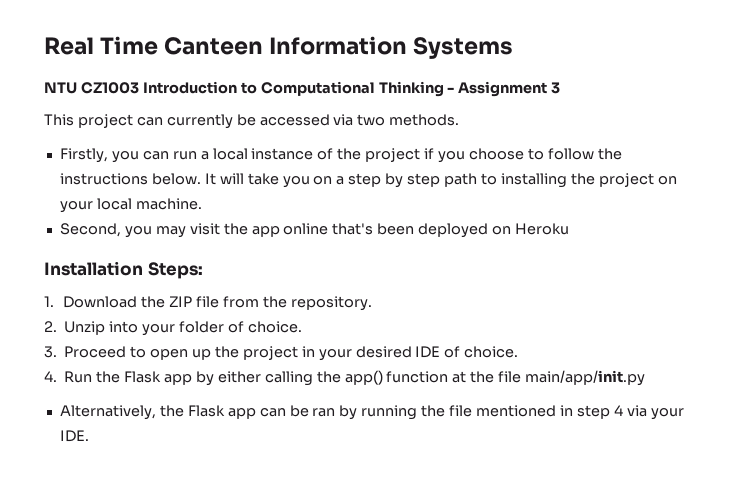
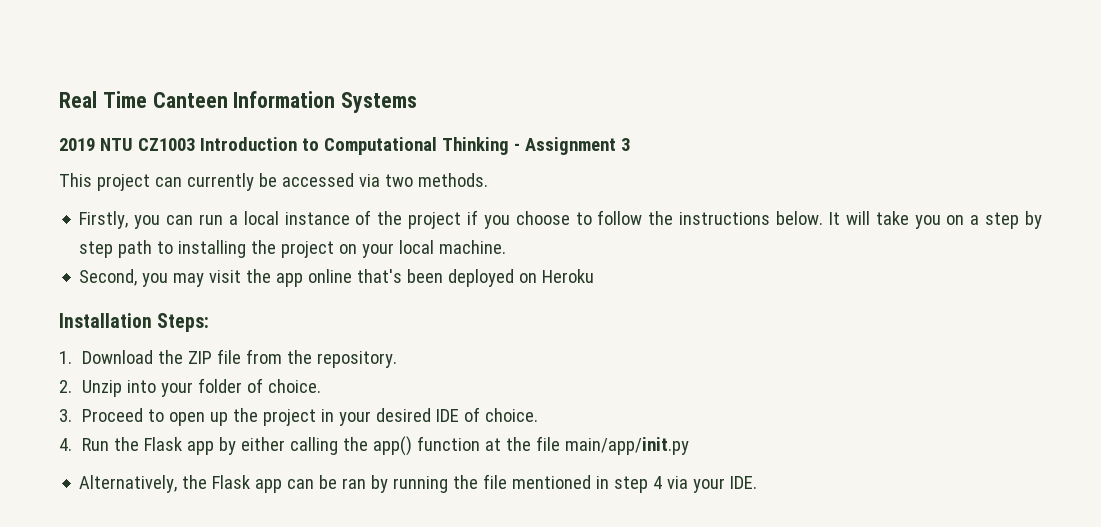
(514, 48) none -> [59,138,95,151] 2019

